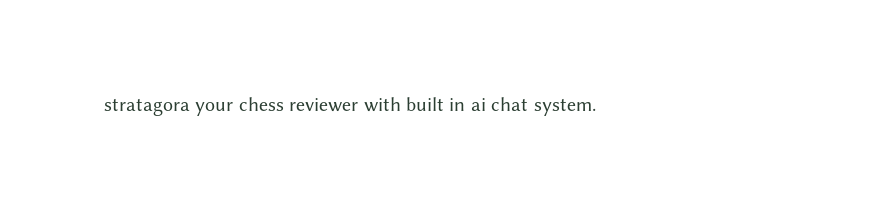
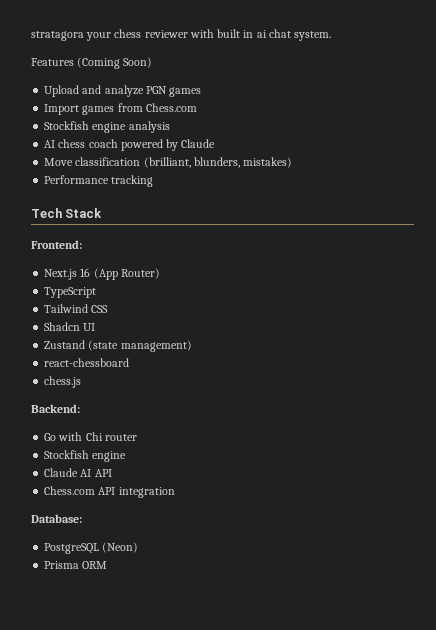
(596, 107) none -> [31,57,153,69] [44,85,202,97] [44,103,197,115] [44,121,170,133] [44,139,216,151] [44,157,293,168] [44,175,154,187] [31,208,103,218] [31,240,82,249] [44,268,160,280] [44,287,97,298] [44,304,109,313] [44,322,96,331] [44,340,192,352] [44,358,130,367] [44,376,82,388] [31,404,80,413] [44,432,137,441] [44,450,127,462] [44,468,112,477] [44,486,175,498] [31,514,82,523] [44,542,139,554] [44,561,108,569] // Features (Coming Soon) // Upload and analyze PGN games // Import games from Chess.com // Stockfish engine analysis // AI chess coach powered by Claude // Move classification (brilliant, blunders, mistakes) // Performance tracking // Tech Stack // Frontend: // Next.js 16 (App Router) // TypeScript // Tailwind CSS // Shadcn UI // Zustand (state management) // react-chessboard // chess.js // Backend: // Go with Chi router // Stockfish engine // Claude AI API // Chess.com API integration // Database: // PostgreSQL (Neon) // Prisma ORM

